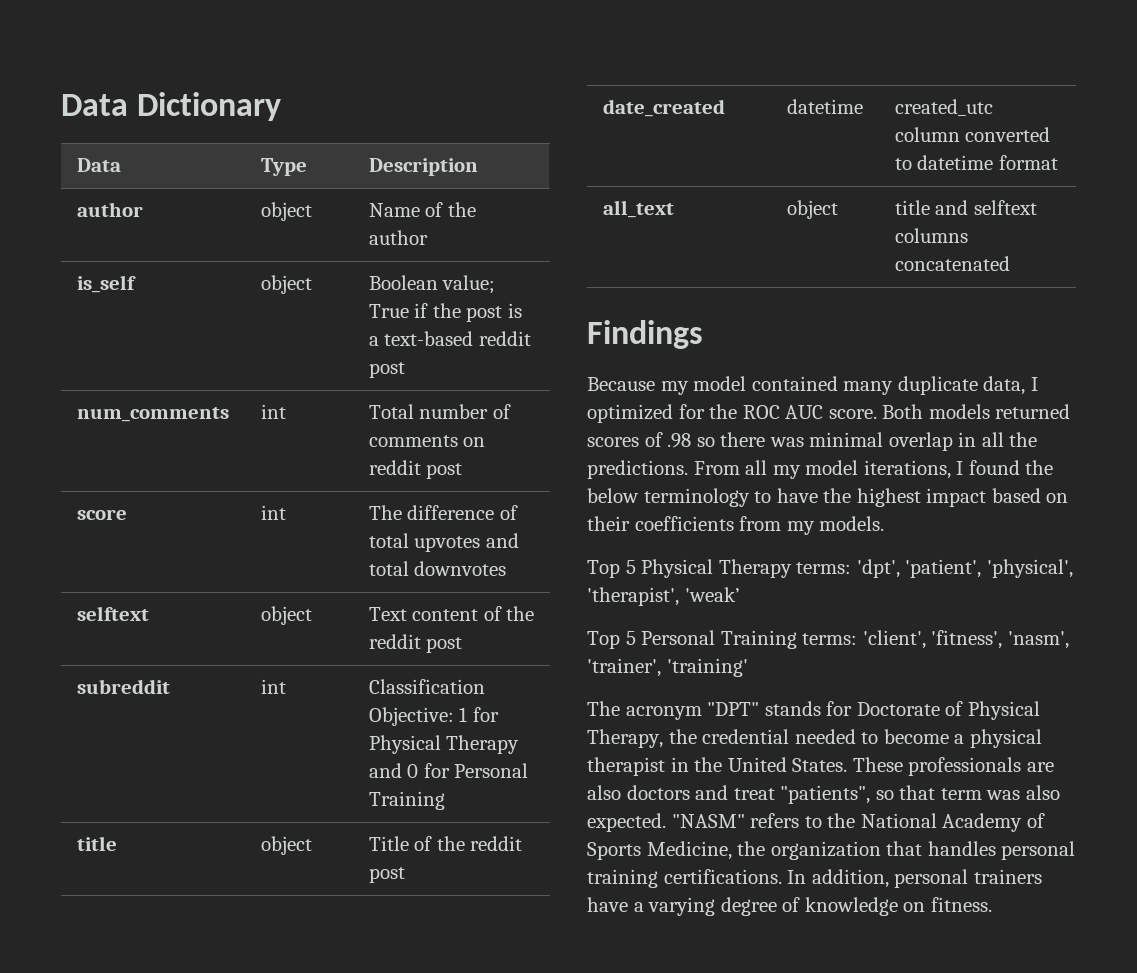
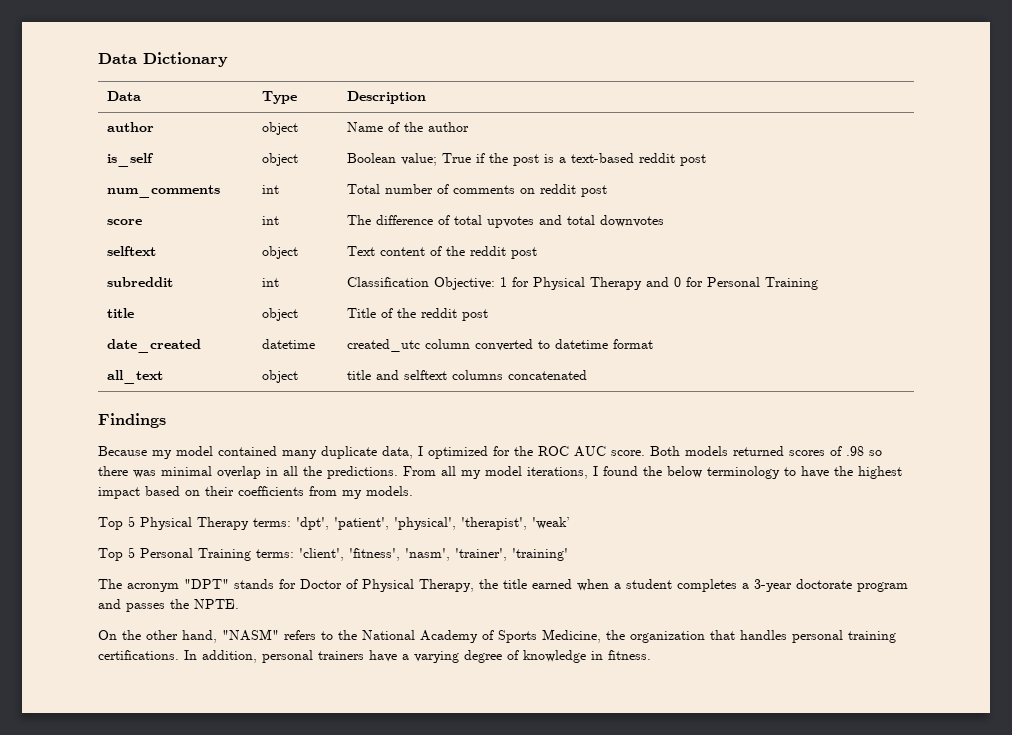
[856,702,940,716] Doctorate -> [300,579,342,589] Doctor
[702,729,1042,748] [587,757,1054,776] [587,785,1060,804] [587,813,666,832] credential needed to become a physical therapist in the United States. These professionals are also doctors and treat "patients", so that term was also expected. -> [503,579,908,592] [98,599,239,612] [98,630,217,643] title earned when a student completes a 3-year doctorate program and passes the NPTE. // On the other hand,
[903,902,926,912] on -> [591,651,603,660] in

